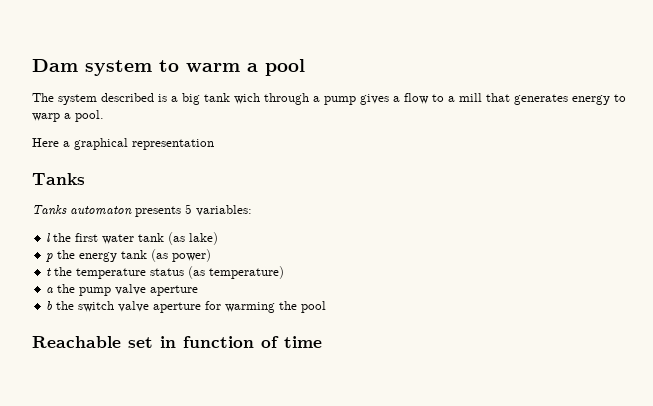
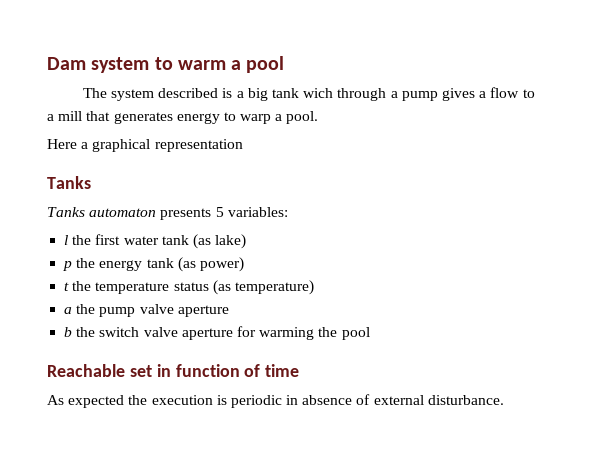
(322, 342) none -> [47,394,504,408] // As expected the execution is periodic in absence of external disturbance.

